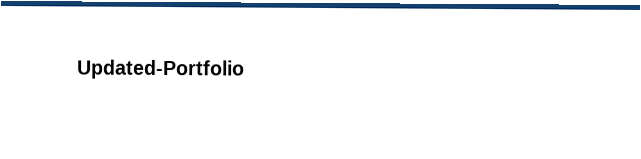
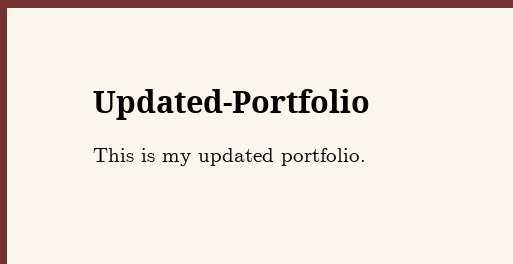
(245, 69) none -> [93,148,366,166] // This is my updated portfolio.

